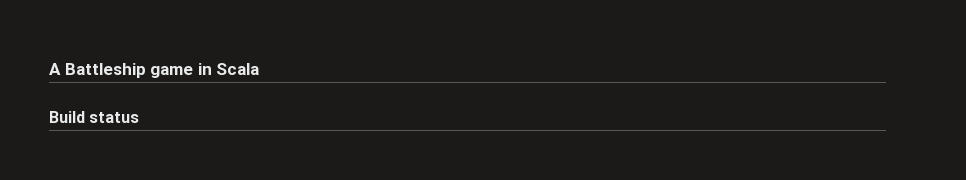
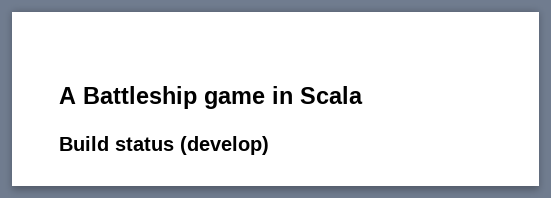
(140, 117) none -> [180,136,269,155] (develop)

